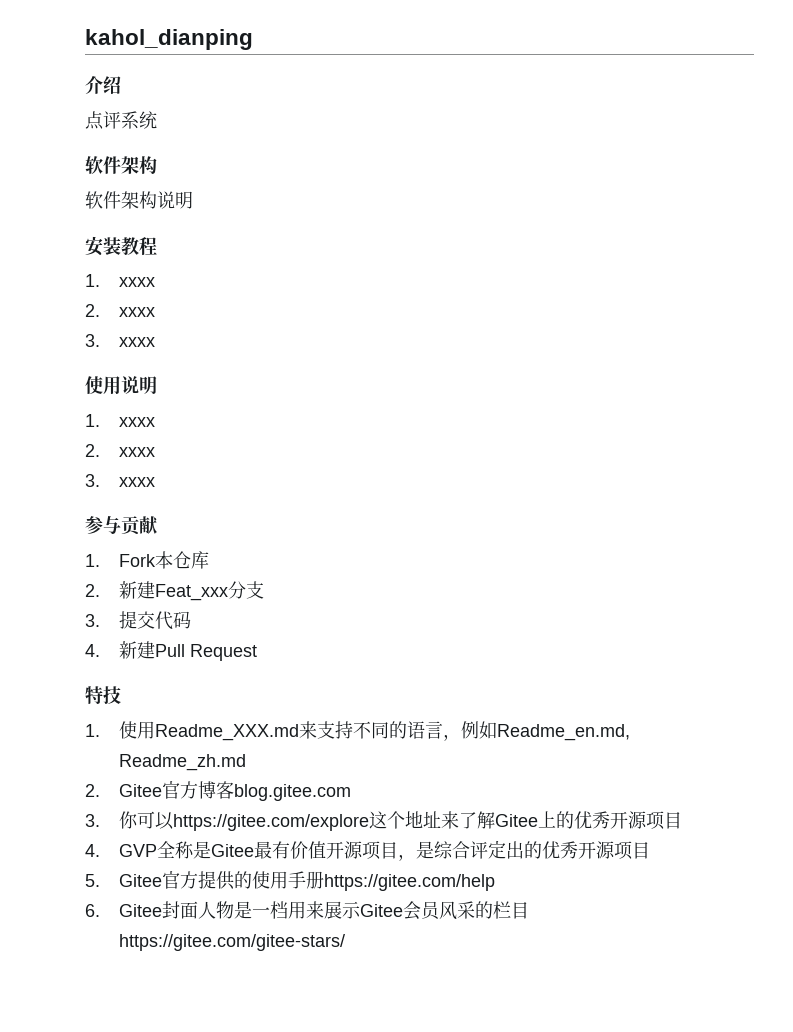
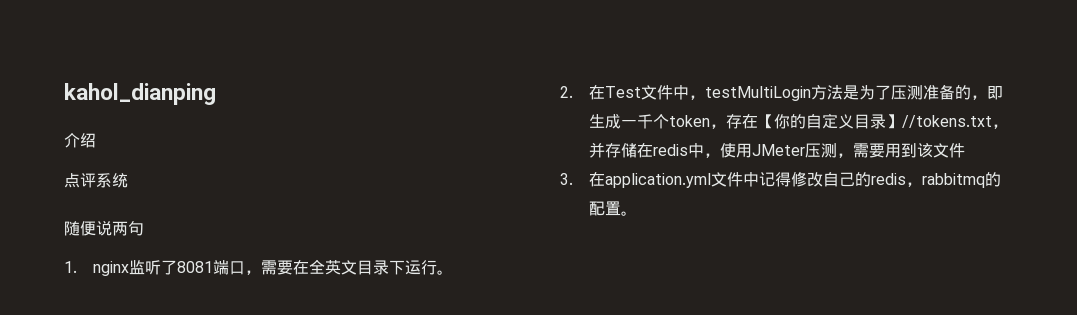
[85,156,157,174] [85,191,193,209] [85,236,157,256] [85,274,155,287] [85,304,155,317] [85,334,155,347] [85,376,157,395] [85,414,155,427] [85,444,155,457] [85,474,155,487] [85,516,158,536] [85,551,209,569] [85,581,264,601] [85,611,191,630] [85,641,257,661] [85,686,121,704] [85,721,630,741] [118,754,246,771] [85,781,351,801] [85,811,682,831] [85,840,650,861] [85,871,495,891] [85,901,529,920] [118,934,345,951] 软件架构 // 软件架构说明 // 安装教程 // 1. xxxx // 2. xxxx // 3. xxxx // 使用说明 // 1. xxxx // 2. xxxx // 3. xxxx // 参与贡献 // 1. Fork本仓库 // 2.新建Feat_xxx分支 // 3.提交代码 // 4.新建Pull Request // 特技 // 1.使用Readme_XXX.md来支持不同的语言，例如Readme_en.md, Readme_zh.md // 2. Gitee官方博客blog.gitee.com // 3.你可以https://gitee.com/explore这个地址来了解Gitee上的优秀开源项目 // 4. GVP全称是Gitee最有价值开源项目，是综合评定出的优秀开源项目 // 5. Gitee官方提供的使用手册https://gitee.com/help // 6. Gitee封面人物是一档用来展示Gitee会员风采的栏目https://gitee.com/gitee-stars/ -> [64,220,144,236] [64,259,454,276] [560,84,1004,101] [589,113,1009,129] [589,142,966,158] [560,171,1002,188] [589,201,638,216] 随便说两句 // 1. nginx监听了8081端口，需要在全英文目录下运行。 // 2.在Test文件中，testMultiLogin方法是为了压测准备的，即生成一千个token，存在【你的自定义目录】//tokens.txt，并存储在redis中，使用JMeter压测，需要用到该文件 // 3.在application.yml文件中记得修改自己的redis，rabbitmq的配置。

